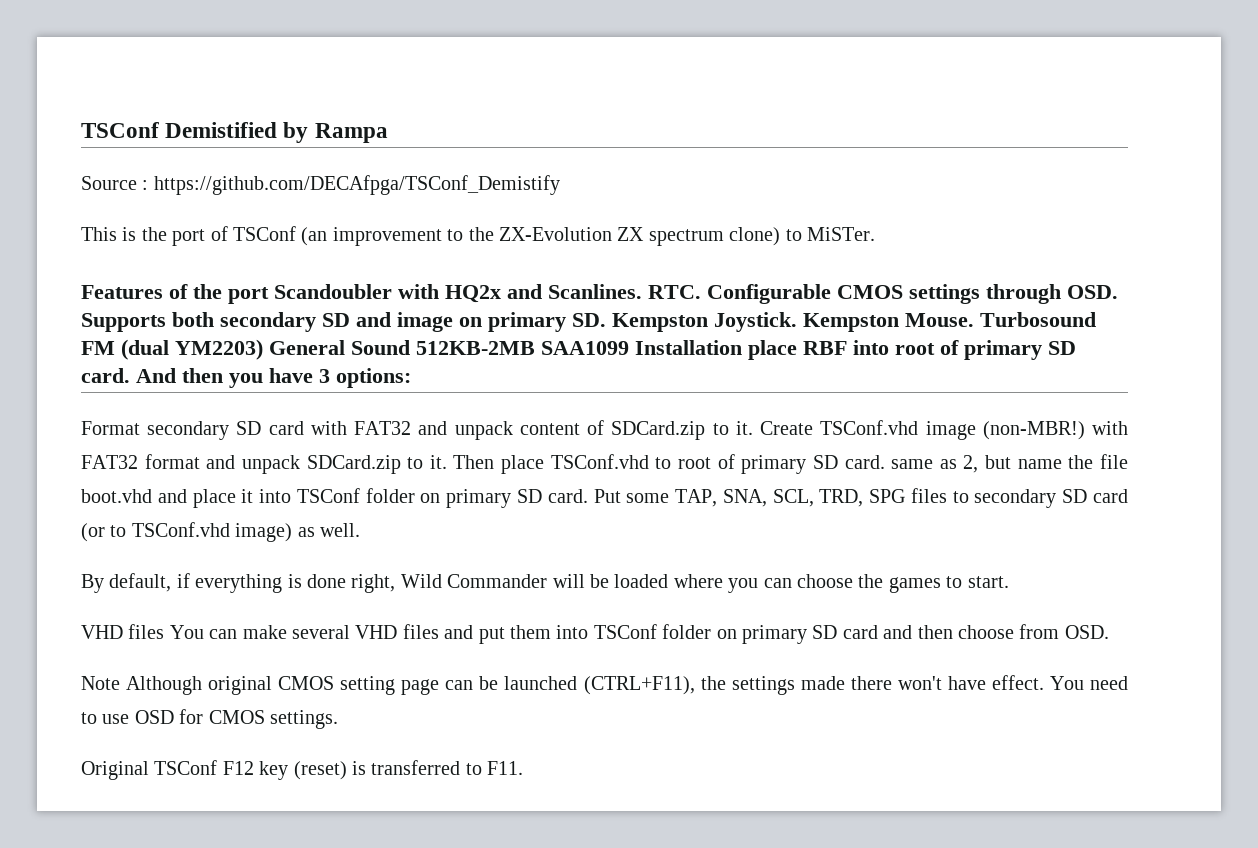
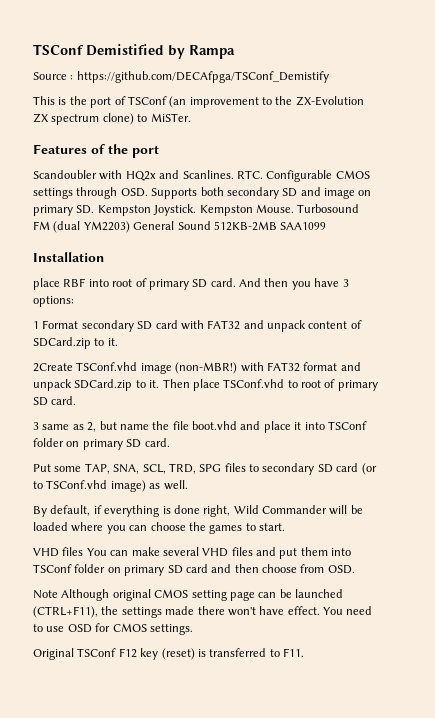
(269, 295) none -> (159, 151) //
(629, 348) none -> (327, 226) //
(742, 347) none -> (104, 257) //
(411, 378) none -> [33,321,39,329] 1
[760,421,814,435] Create -> [33,363,73,372] // 2Create
(885, 462) none -> [33,422,39,430] // 3
(588, 496) none -> (170, 442) //

